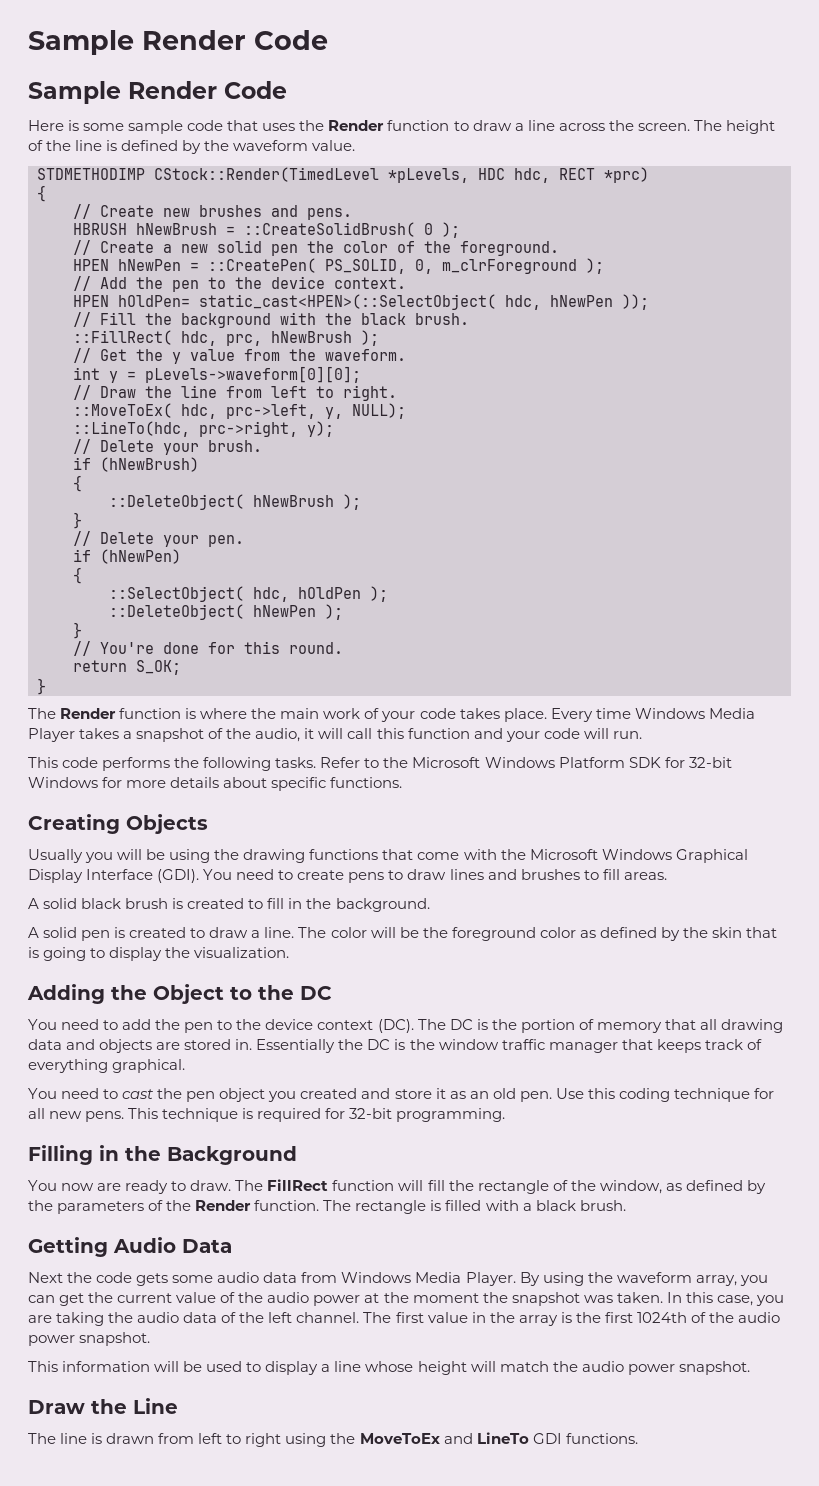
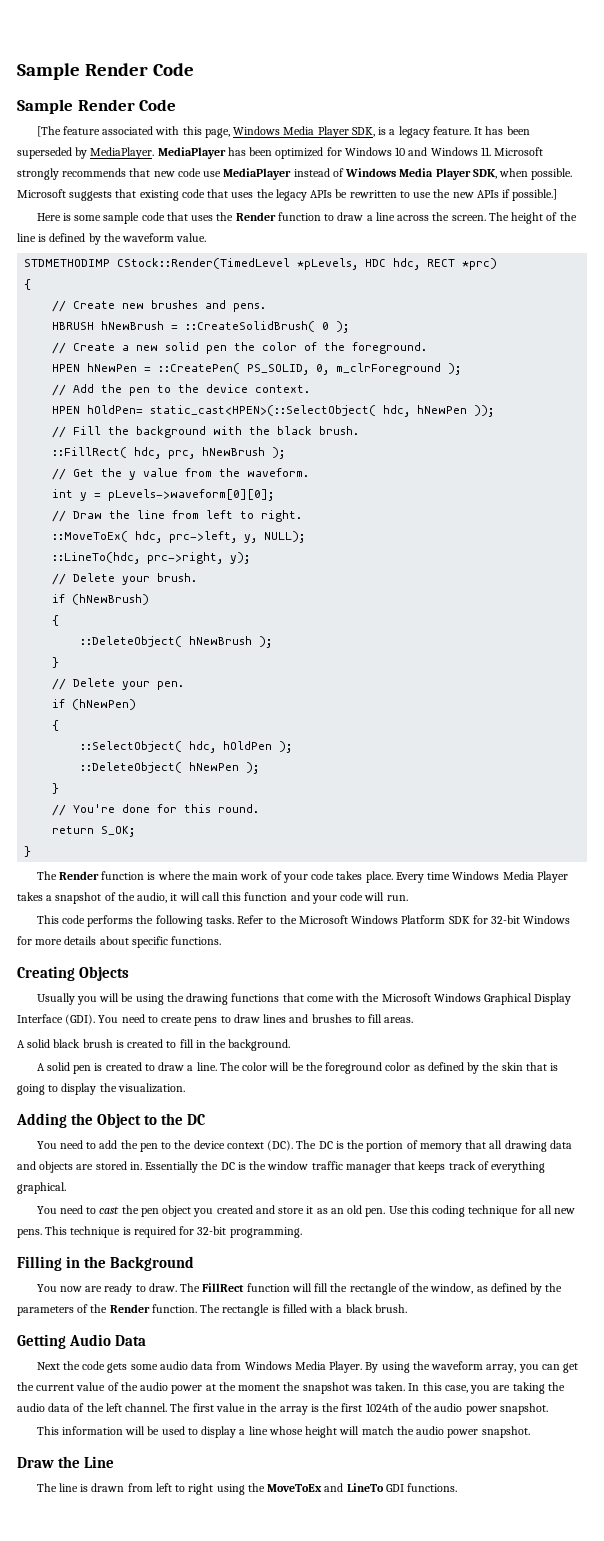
(287, 90) none -> [36,126,530,138] [17,147,544,159] [17,168,573,180] [17,189,558,201] // [The feature associated with this page, Windows Media Player SDK, is a legacy feature. It has been superseded by MediaPlayer. MediaPlayer has been optimized for Windows 10 and Windows 11. Microsoft strongly recommends that new code use MediaPlayer instead of Windows Media Player SDK, when possible. Microsoft suggests that existing code that uses the legacy APIs be rewritten to use the new APIs if possible.]

